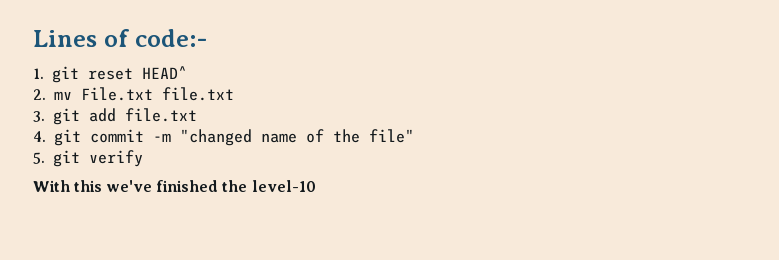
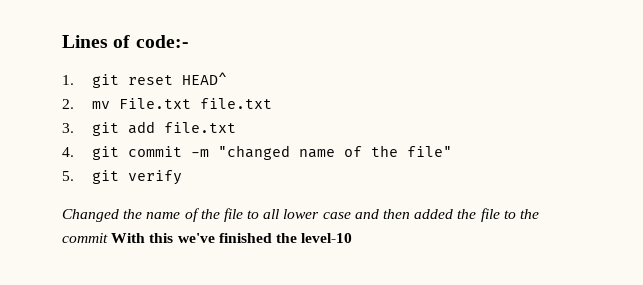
(143, 158) none -> [62,208,539,222] [62,233,108,243] Changed the name of the file to all lower case and then added the file to the commit

